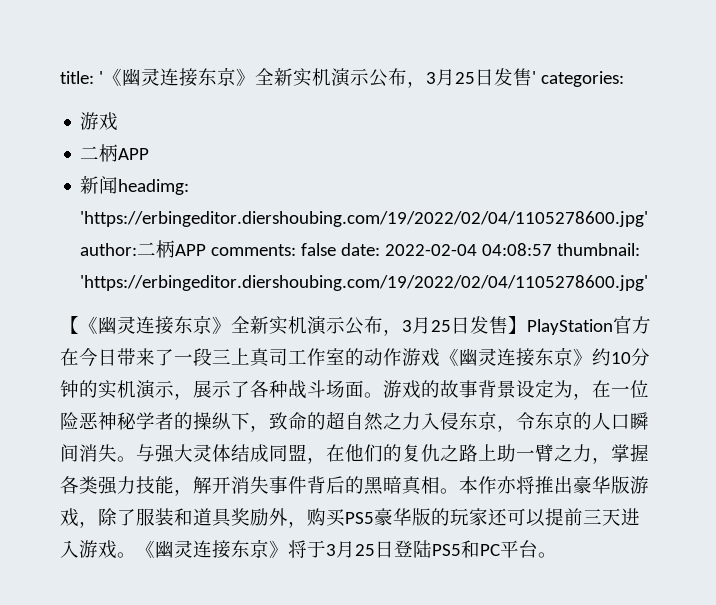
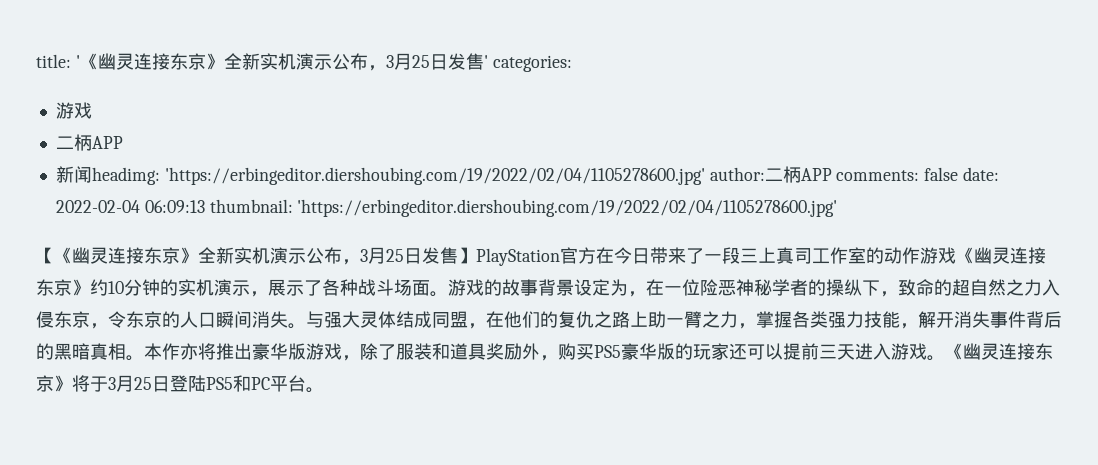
[482,243,553,256] 04:08:57 -> [144,200,205,213] 06:09:13

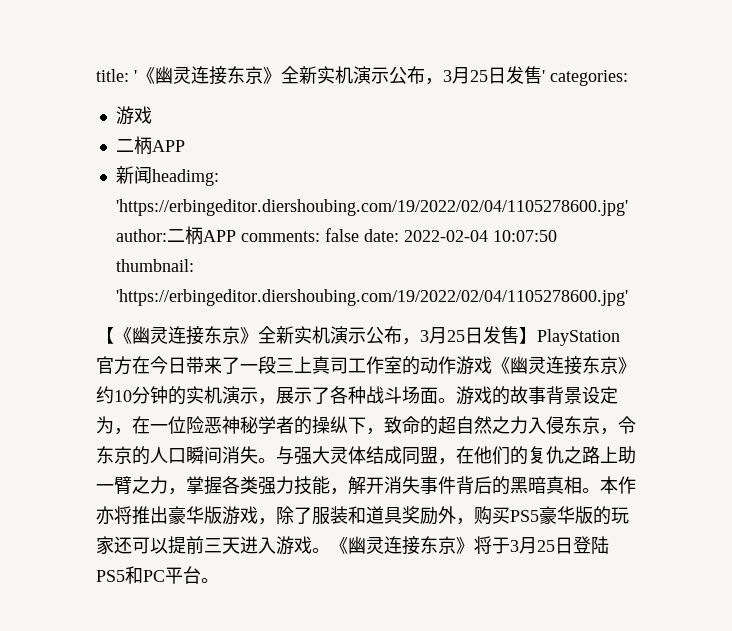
[144,200,205,213] 06:09:13 -> [492,230,557,242] 10:07:50

